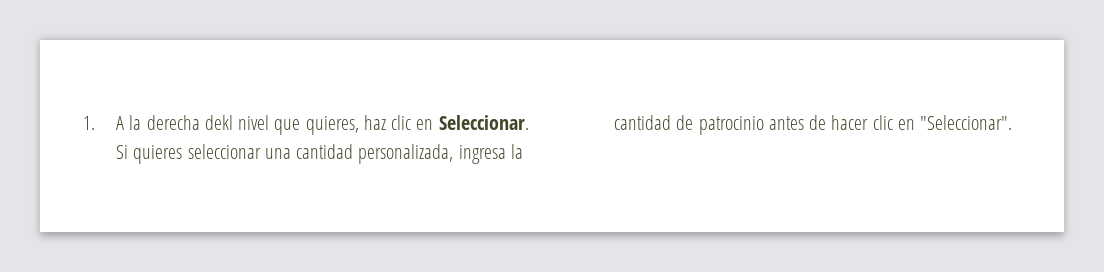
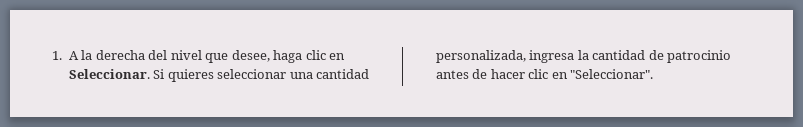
[204,115,233,130] dekl -> [148,50,168,60] del
[305,115,386,135] quieres, haz -> [231,50,303,63] desee, haga

